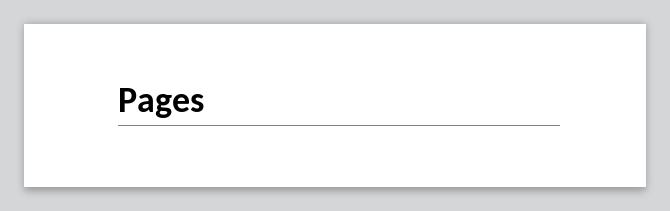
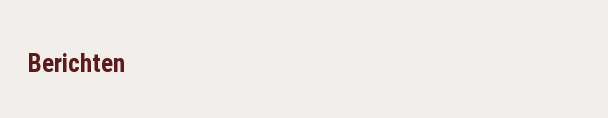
[118,88,204,118] Pages -> [28,53,125,72] Berichten

